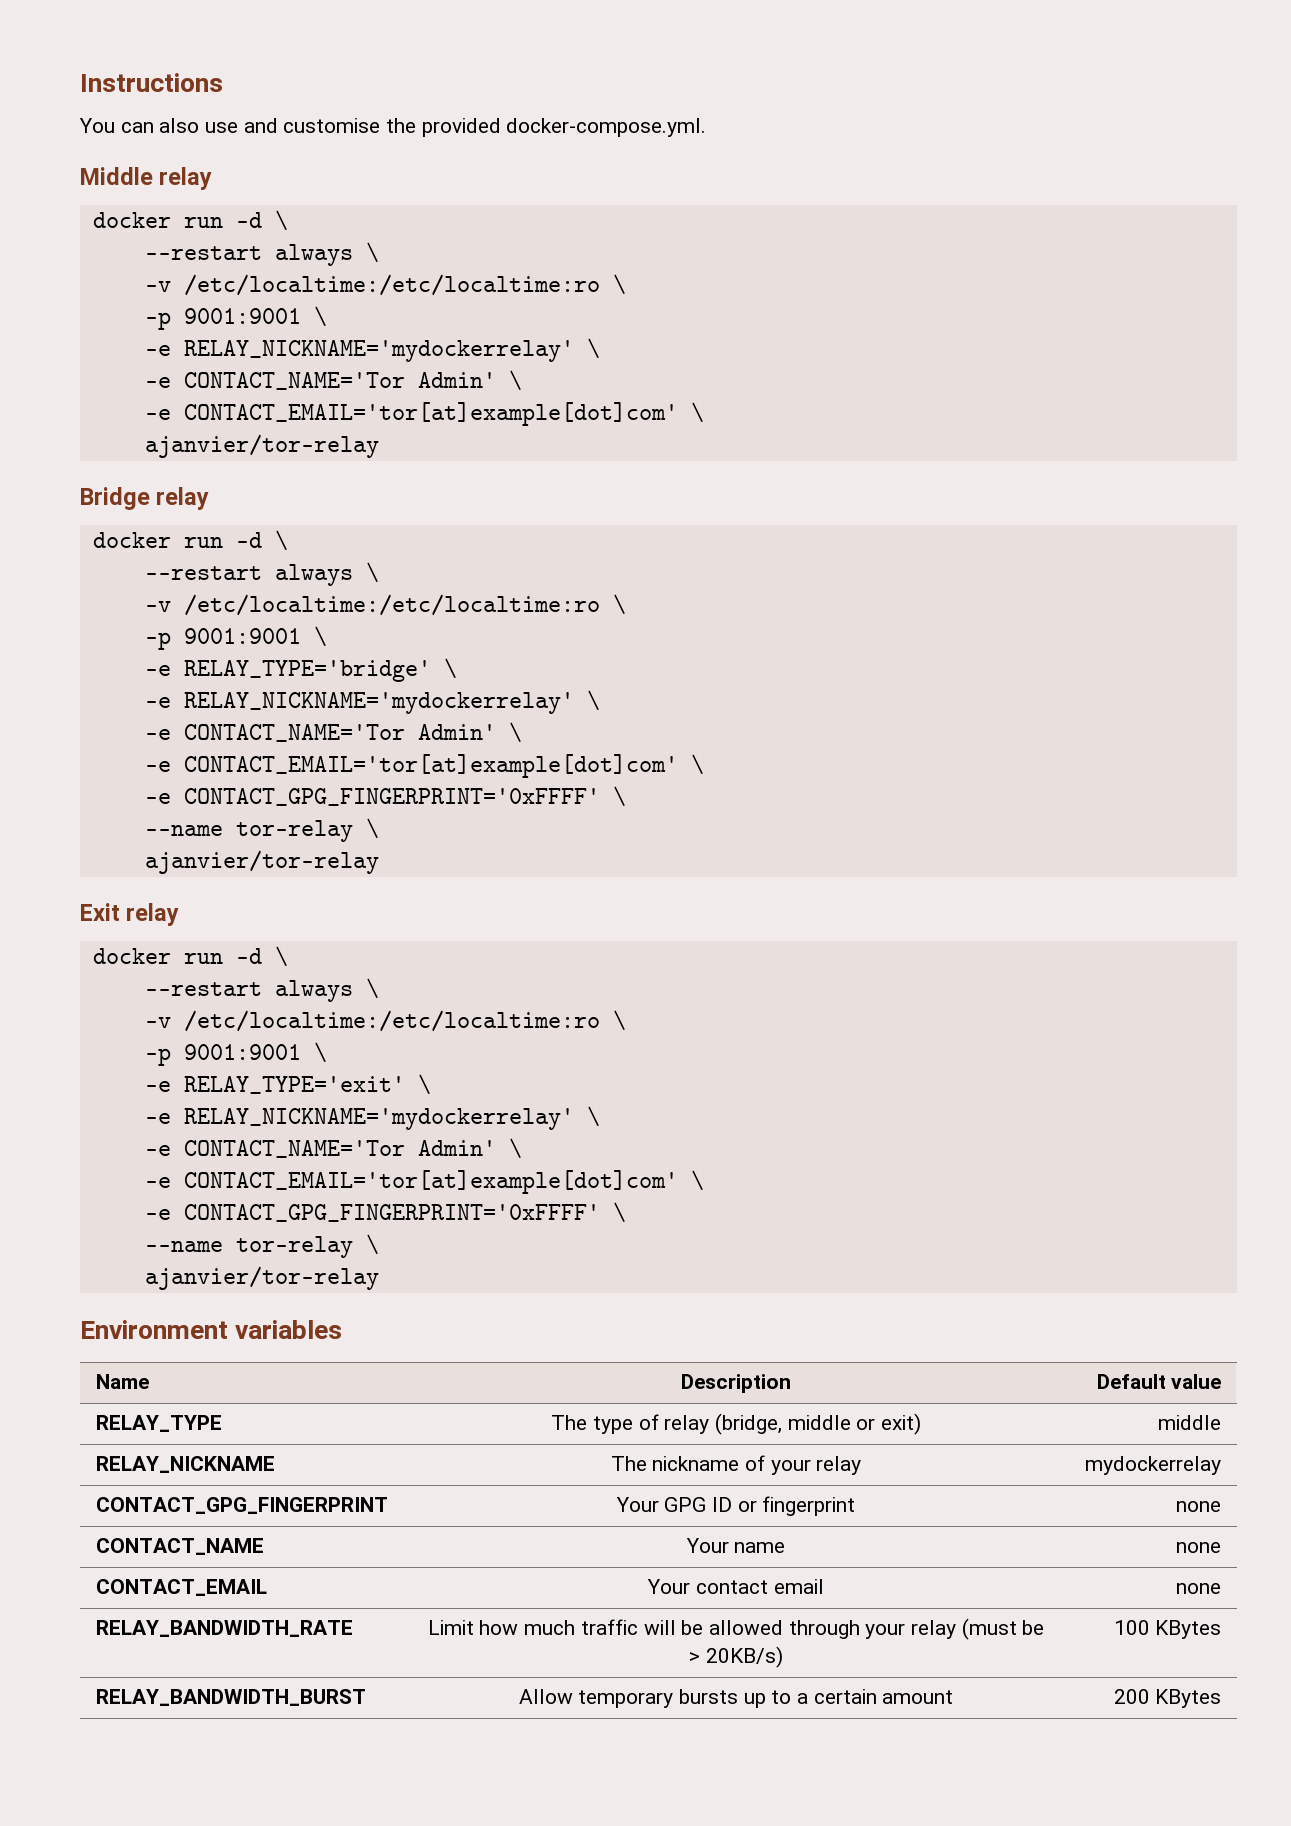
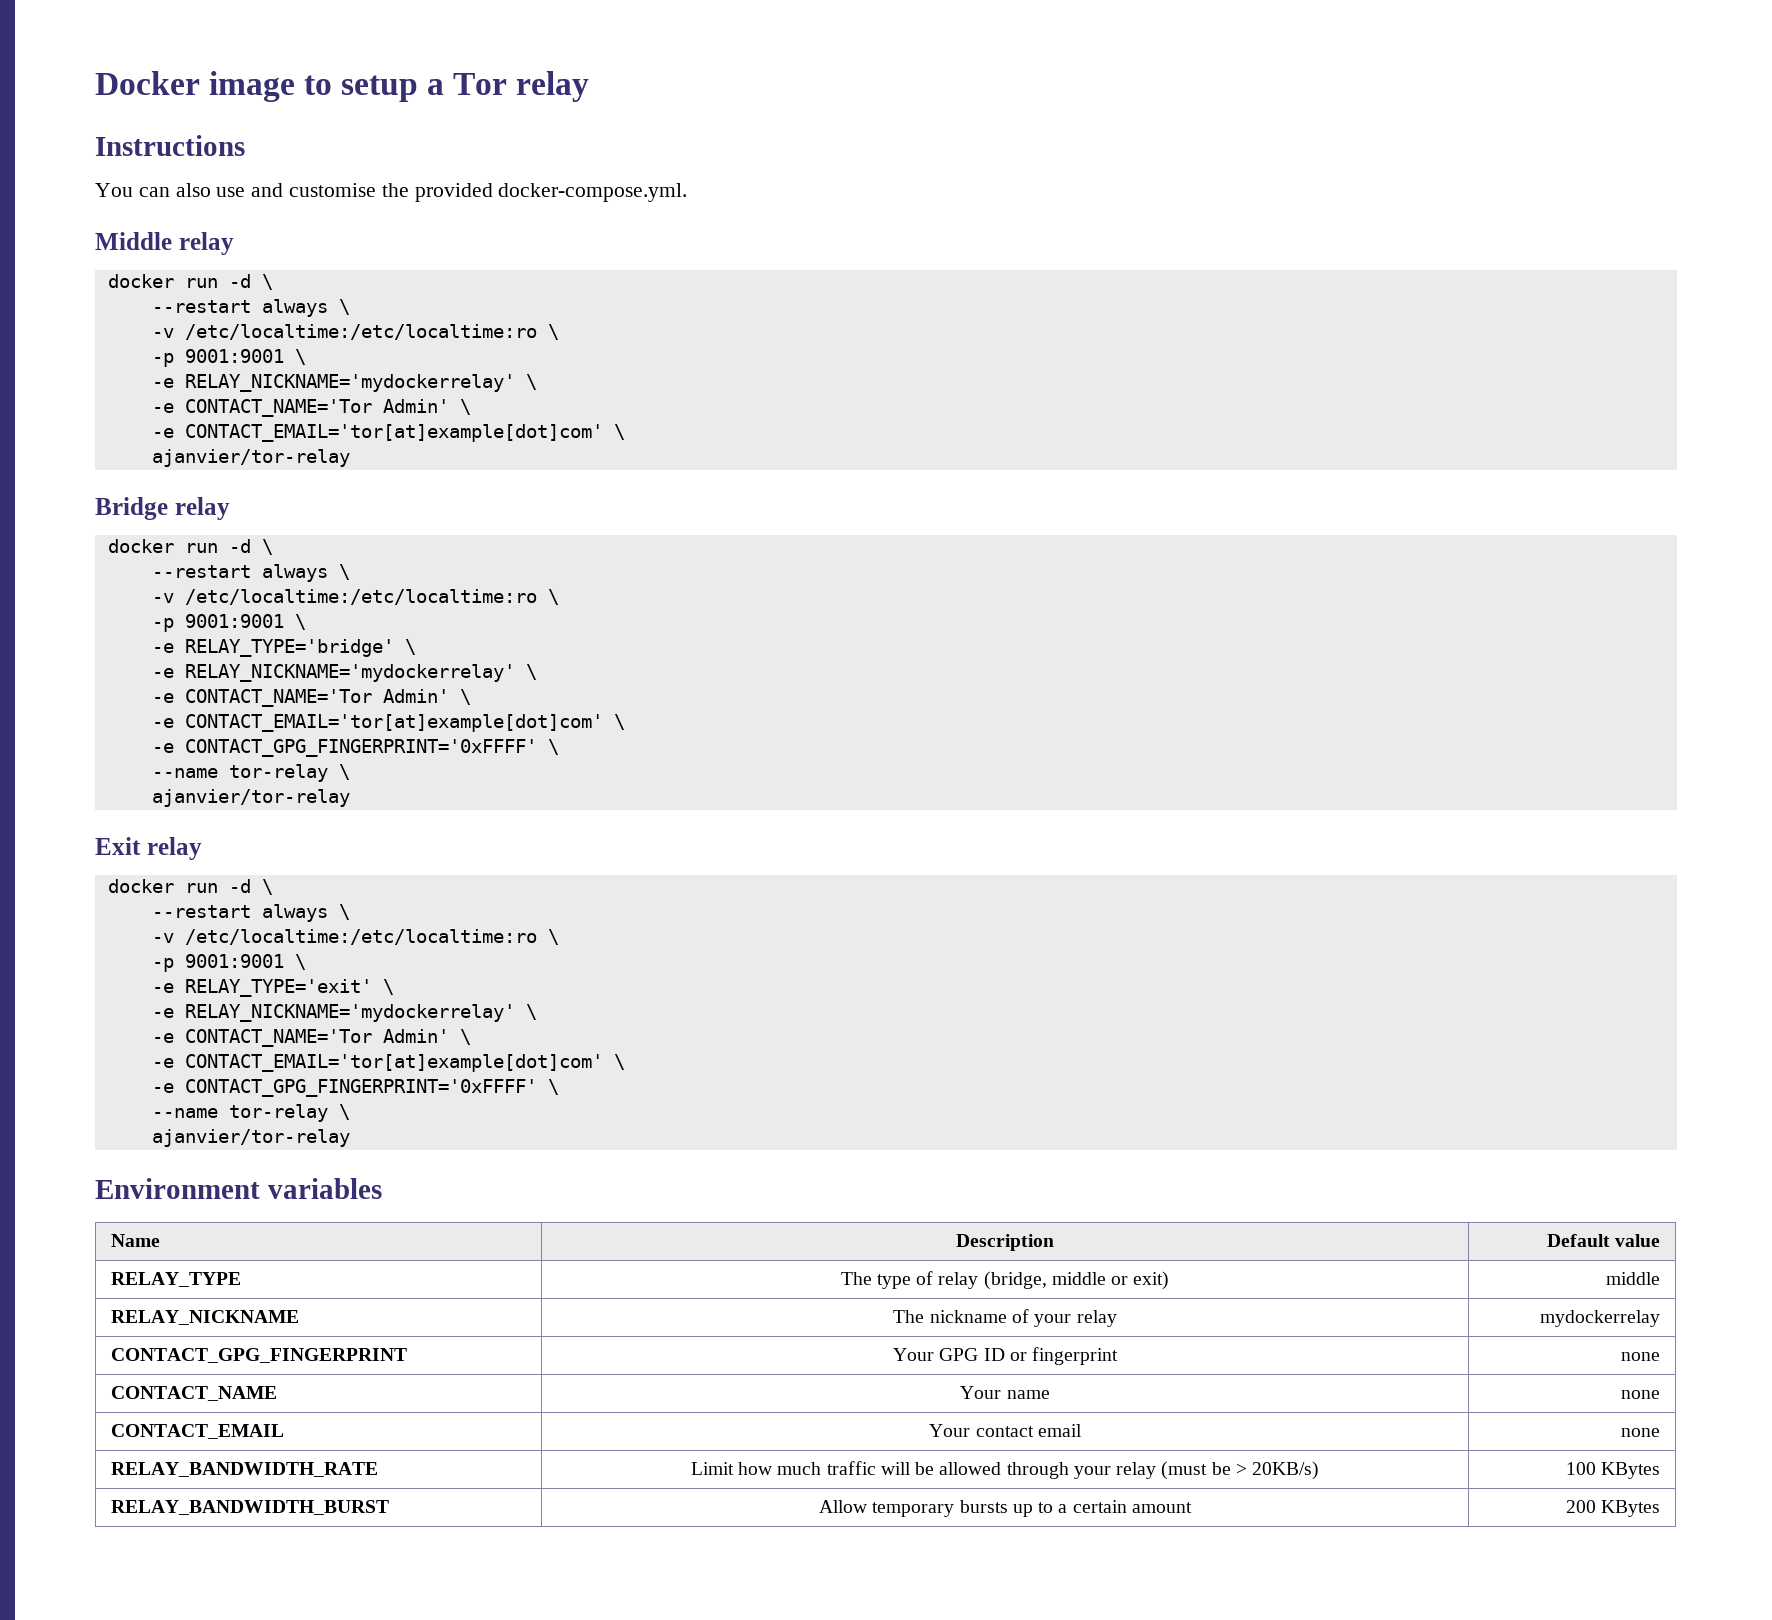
(80, 82) none -> [95,71,590,102] Docker image to setup a Tor relay //

